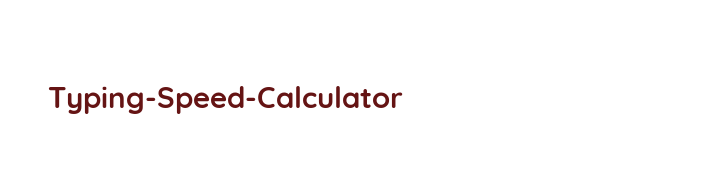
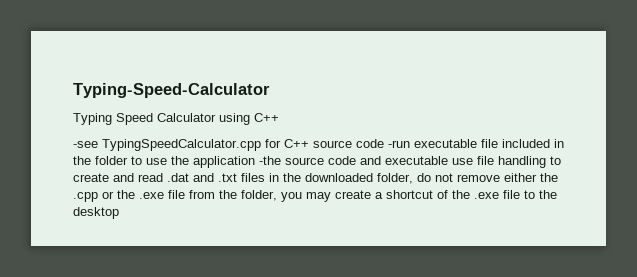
(403, 100) none -> [73,113,279,125] [73,139,564,151] [73,156,561,168] [73,173,558,184] [73,190,557,202] [73,207,119,219] // Typing Speed Calculator using C++ // -see TypingSpeedCalculator.cpp for C++ source code -run executable file included in the folder to use the application -the source code and executable use file handling to create and read .dat and .txt files in the downloaded folder, do not remove either the .cpp or the .exe file from the folder, you may create a shortcut of the .exe file to the desktop

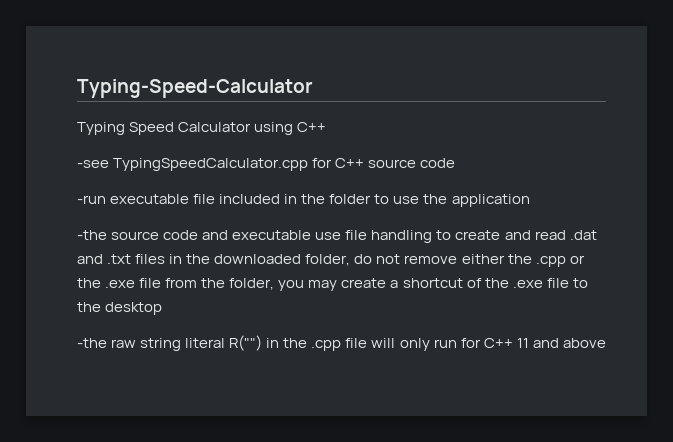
(384, 143) none -> (456, 163) //
(255, 162) none -> (530, 200) //
(119, 213) none -> [77,335,606,351] // -the raw string literal R("") in the .cpp file will only run for C++ 11 and above

